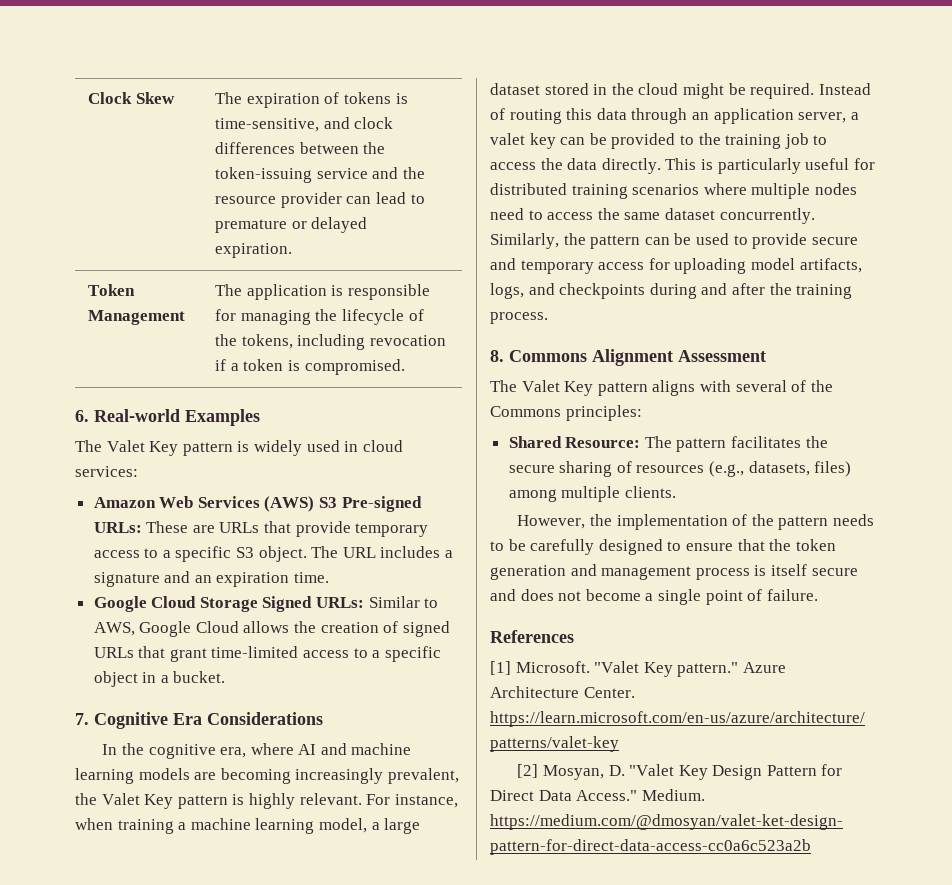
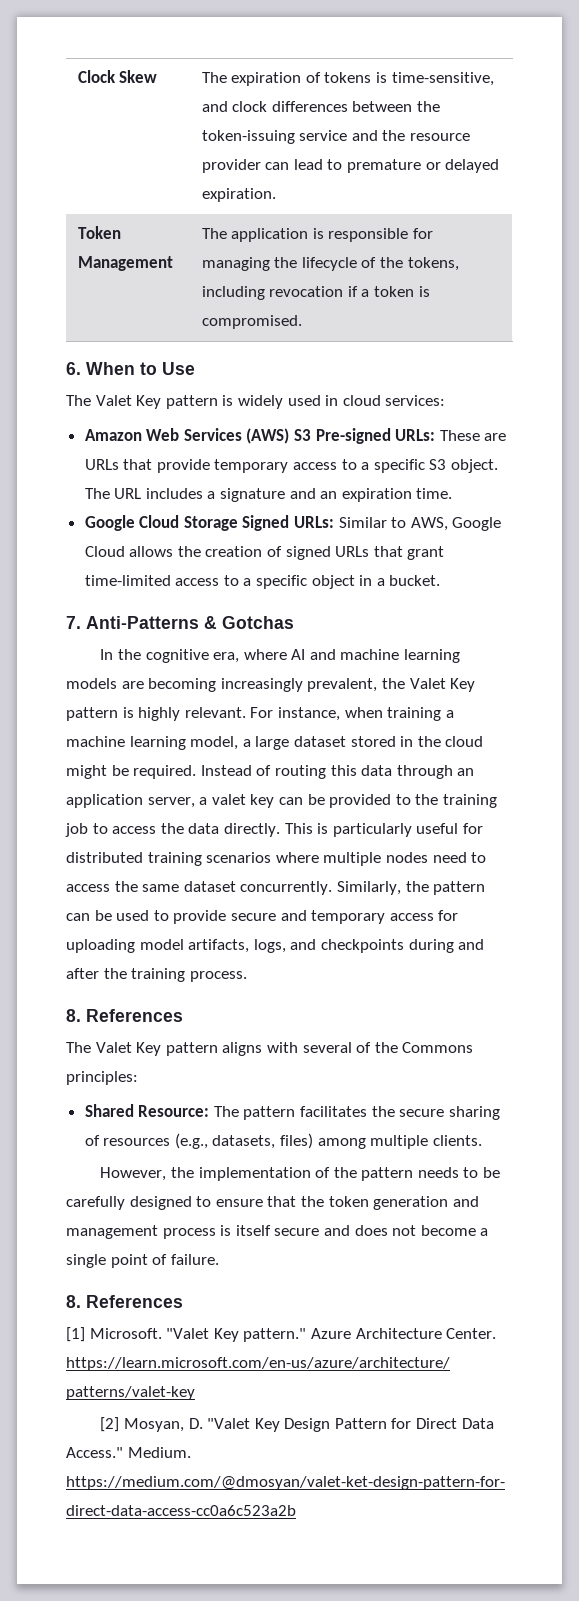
[94,409,260,426] Real-world Examples -> [86,362,195,375] When to Use
[94,712,323,729] Cognitive Era Considerations -> [86,616,294,629] Anti-Patterns & Gotchas
[509,349,766,366] Commons Alignment Assessment -> [86,1009,183,1022] References
(818, 595) none -> [66,1295,81,1308] 8.

